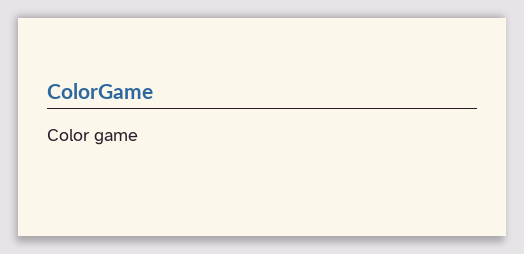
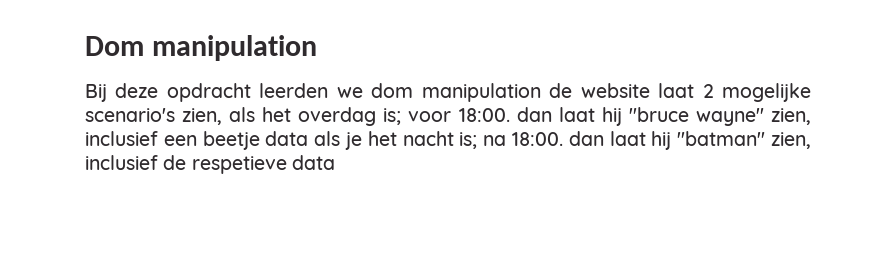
[47,83,153,99] [47,129,138,145] ColorGame // Color game -> [85,35,318,61] [85,83,812,102] [85,107,812,126] [85,131,811,150] [85,155,335,174] Dom manipulation // Bij deze opdracht leerden we dom manipulation de website laat 2 mogelijke scenario's zien, als het overdag is; voor 18:00. dan laat hij "bruce wayne" zien, inclusief een beetje data als je het nacht is; na 18:00. dan laat hij "batman" zien, inclusief de respetieve data

